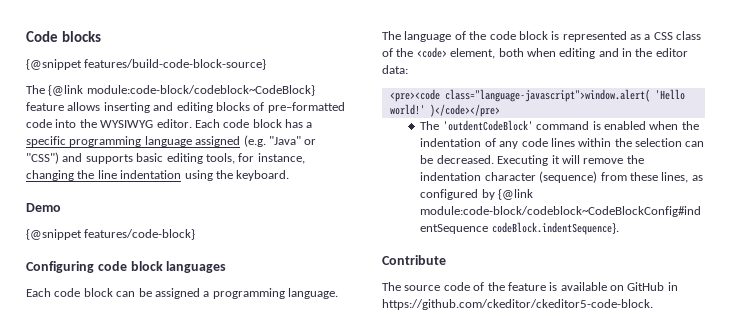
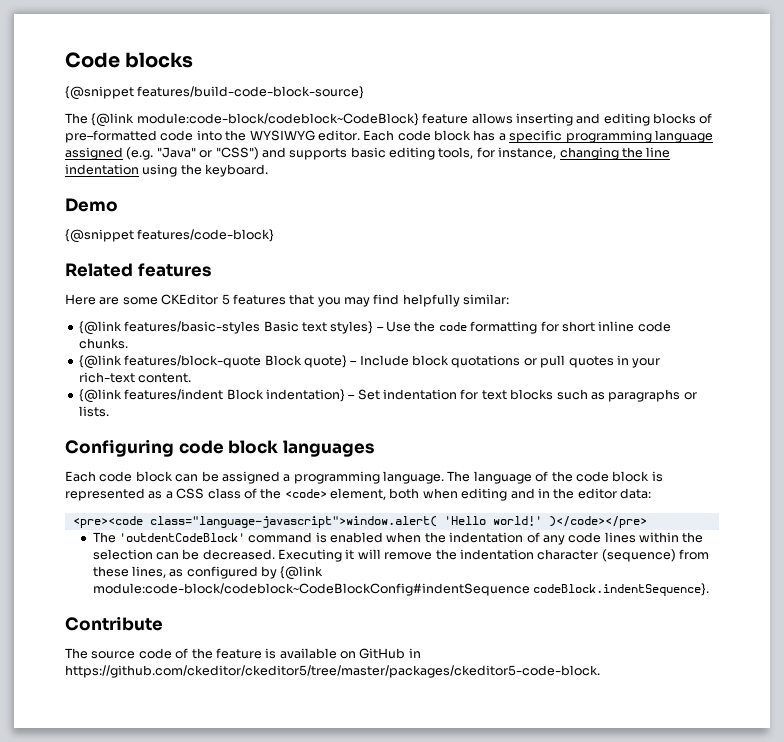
(196, 234) none -> [65,263,211,277] [65,294,510,307] [78,321,671,335] [78,338,128,349] [78,355,661,369] [78,372,192,383] [78,389,697,403] [78,406,109,417] // Related features // Here are some CKEditor 5 features that you may find helpfully similar: // {@link features/basic-styles Basic text styles} – Use the code formatting for short inline code chunks. // {@link features/block-quote Block quote} – Include block quotations or pull quotes in your rich-text content. // {@link features/indent Block indentation} – Set indentation for text blocks such as paragraphs or lists.
[382,299,653,310] https://github.com/ckeditor/ckeditor5-code-block. -> [65,665,600,678] https://github.com/ckeditor/ckeditor5/tree/master/packages/ckeditor5-code-block.

